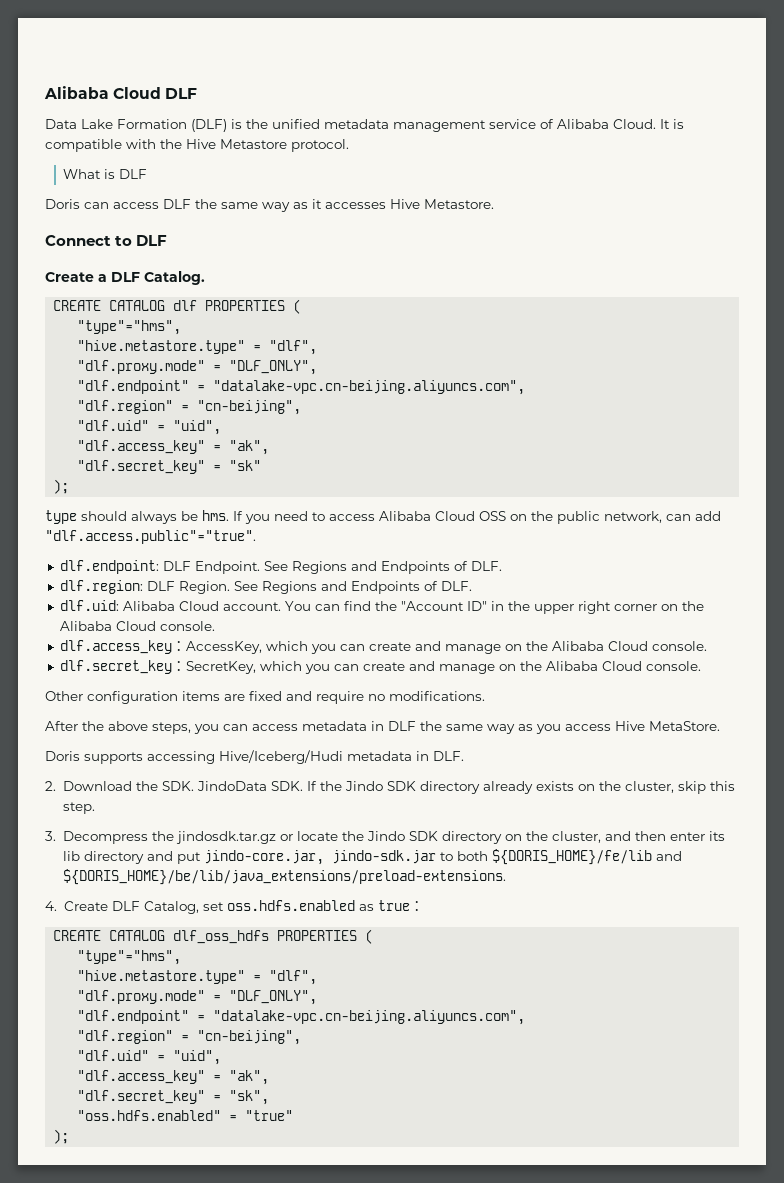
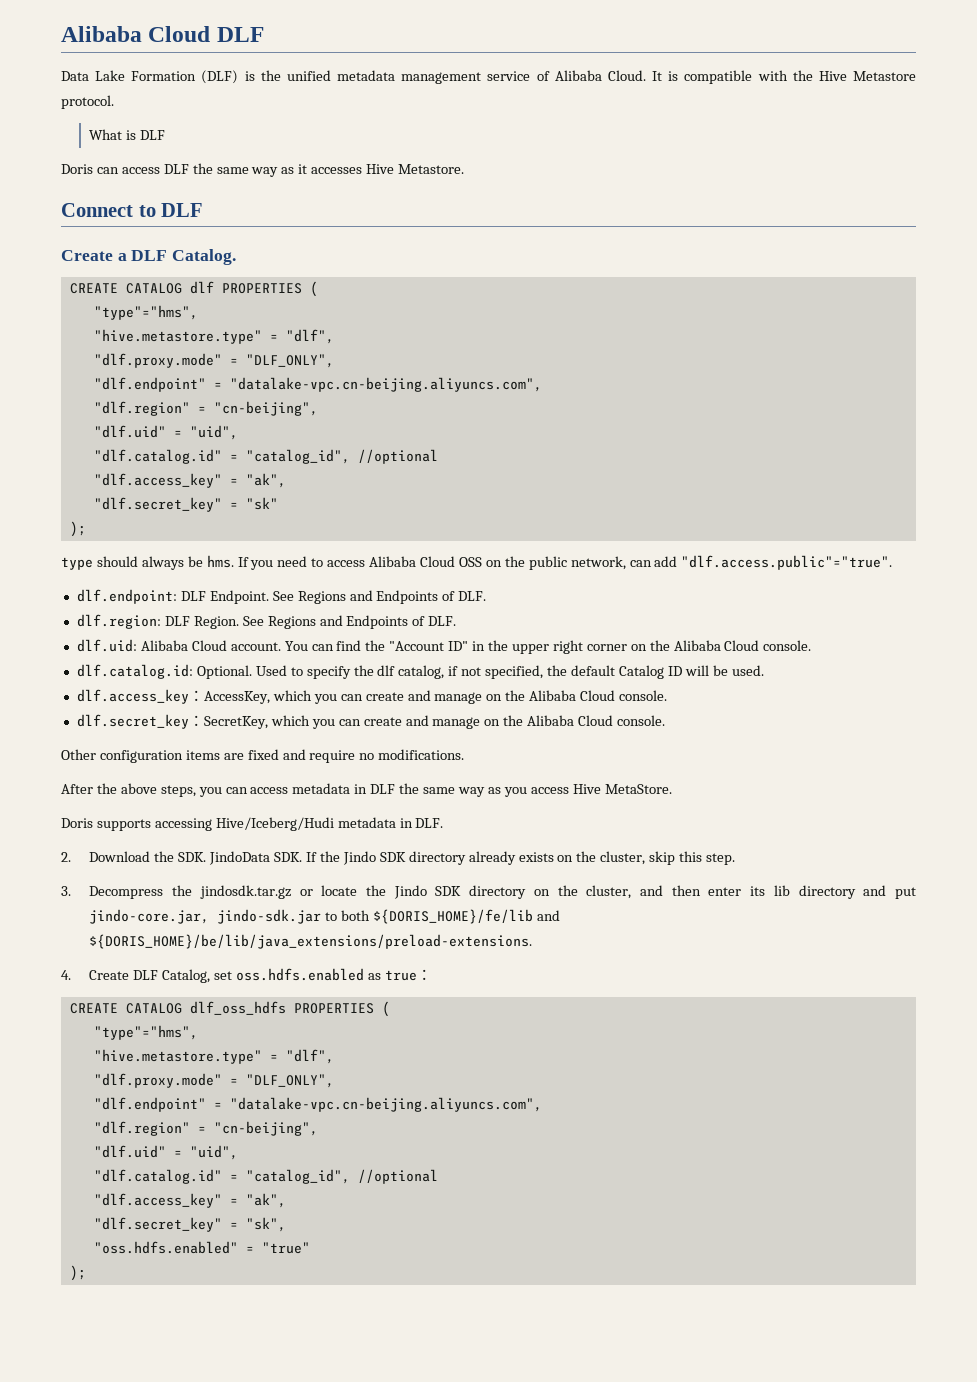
(222, 427) none -> [93,449,438,464] // "dlf.catalog.id" = "catalog_id", //optional
(215, 626) none -> [76,664,764,679] // dlf.catalog.id: Optional. Used to specify the dlf catalog, if not specified, the default Catalog ID will be used.
(222, 1057) none -> [93,1169,438,1184] // "dlf.catalog.id" = "catalog_id", //optional

